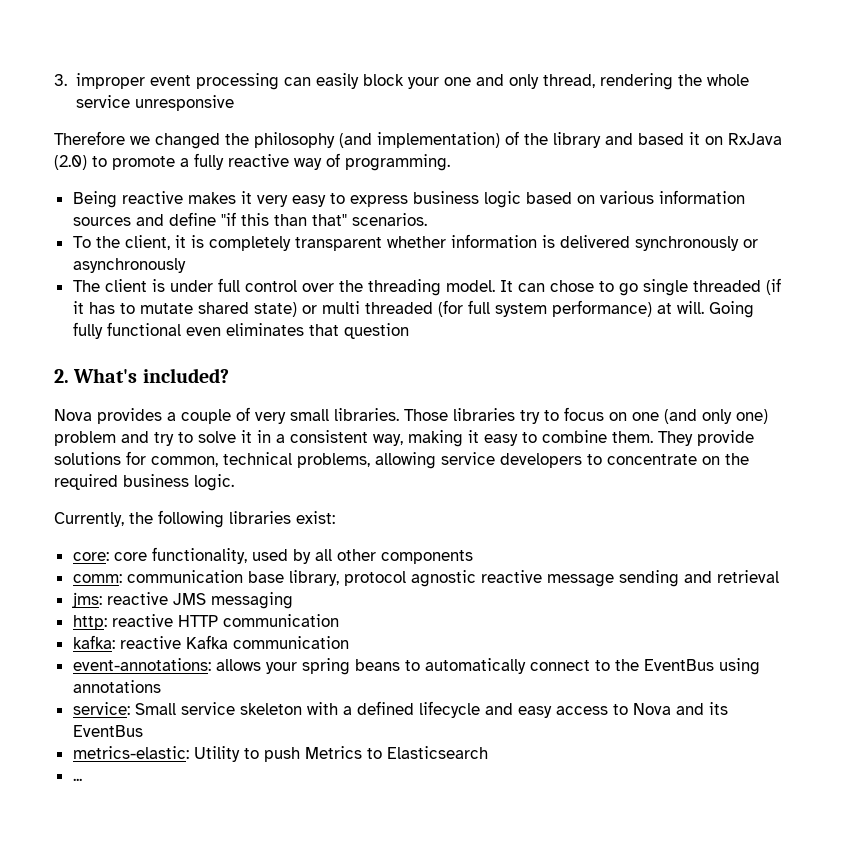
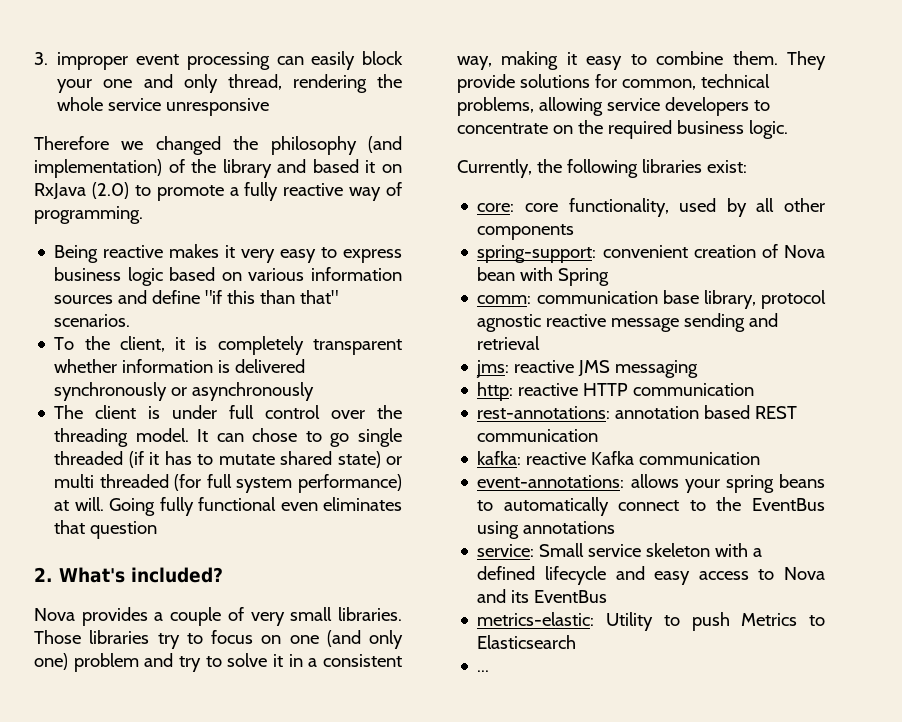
(473, 557) none -> [477,244,825,263] [477,267,610,286] // spring-support: convenient creation of Nova bean with Spring
(339, 620) none -> [477,405,798,419] [477,429,599,442] // rest-annotations: annotation based REST communication

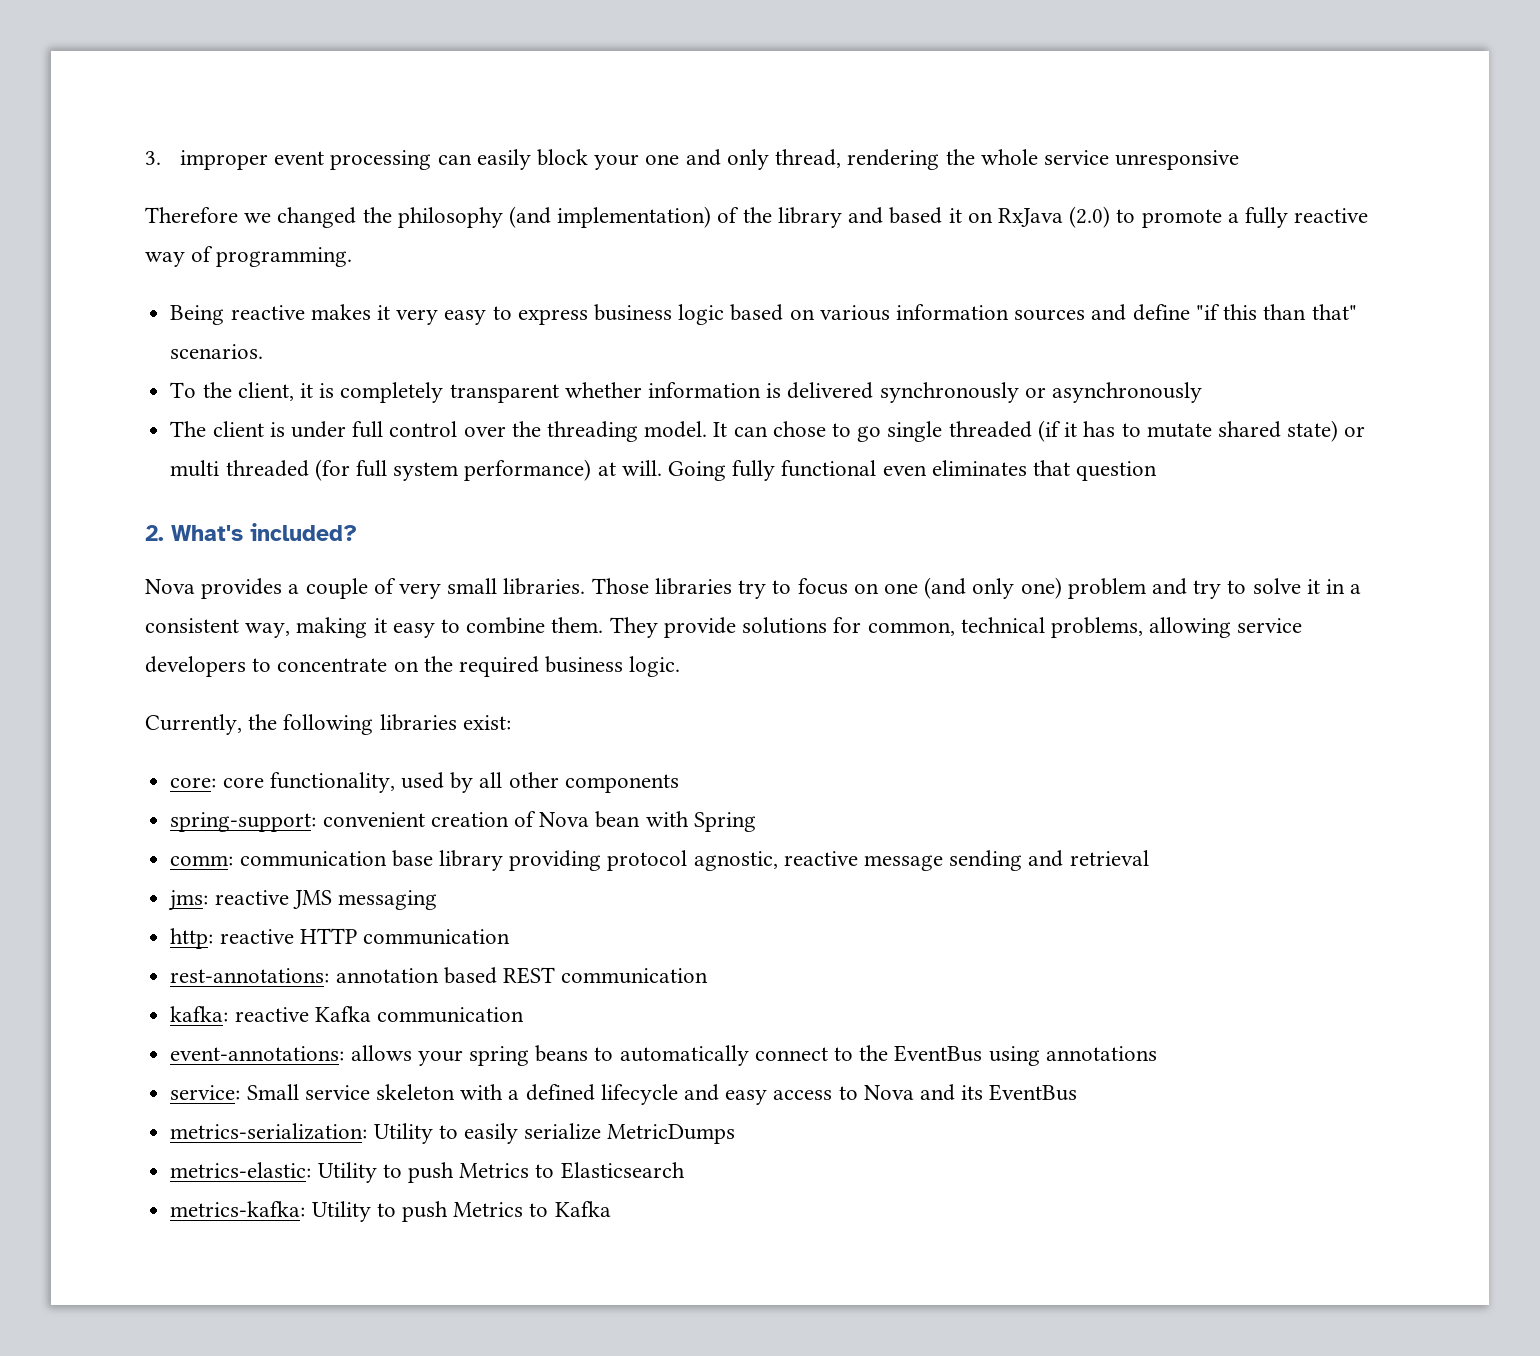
[703,290,826,309] [477,314,542,332] library, protocol agnostic -> [438,850,778,871] library providing protocol agnostic,
(608, 596) none -> [170,1123,736,1144] // metrics-serialization: Utility to easily serialize MetricDumps
[477,670,490,672] ... -> [170,1201,611,1222] metrics-kafka: Utility to push Metrics to Kafka

